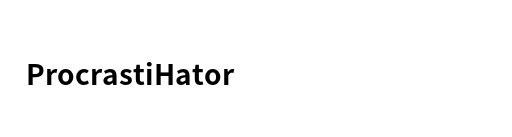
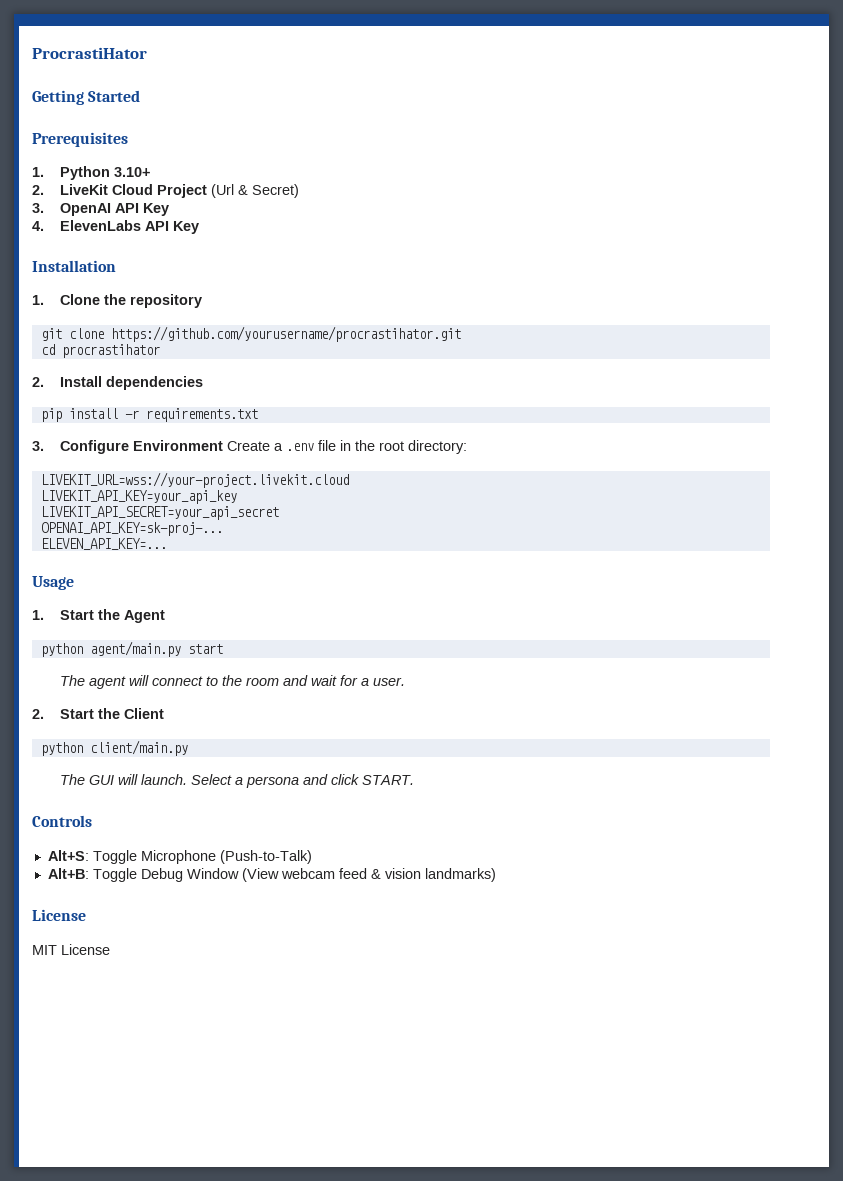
(235, 73) none -> [32,90,141,105] [32,132,128,147] [32,166,150,180] [32,184,299,198] [32,203,169,216] [32,220,199,234] [32,260,116,272] [32,294,202,308] [40,326,461,342] [40,344,160,358] [32,376,203,390] [40,408,258,422] [32,440,467,454] [40,472,349,488] [40,490,237,504] [40,506,279,520] [40,522,223,536] [40,538,167,550] [32,576,74,590] [32,609,165,623] [40,641,223,657] [59,675,405,689] [32,708,164,719] [40,740,188,756] [59,774,414,788] [32,815,92,827] [47,850,312,864] [47,868,496,882] [32,909,86,921] [32,944,110,955] // Getting Started // Prerequisites // 1. Python 3.10+ // 2. LiveKit Cloud Project (Url & Secret) // 3. OpenAI API Key // 4. ElevenLabs API Key // Installation // 1. Clone the repository // git clone https://github.com/yourusername/procrastihator.git // cd procrastihator // 2. Install dependencies // pip install -r requirements.txt // 3. Configure Environment Create a .env file in the root directory: // LIVEKIT_URL=wss://your-project.livekit.cloud // LIVEKIT_API_KEY=your_api_key // LIVEKIT_API_SECRET=your_api_secret // OPENAI_API_KEY=sk-proj-... // ELEVEN_API_KEY=... // Usage // 1. Start the Agent // python agent/main.py start // The agent will connect to the room and wait for a user. // 2. Start the Client // python client/main.py // The GUI will launch. Select a persona and click START. // Controls // Alt+S: Toggle Microphone (Push-to-Talk) // Alt+B: Toggle Debug Window (View webcam feed & vision landmarks) // License // MIT License

